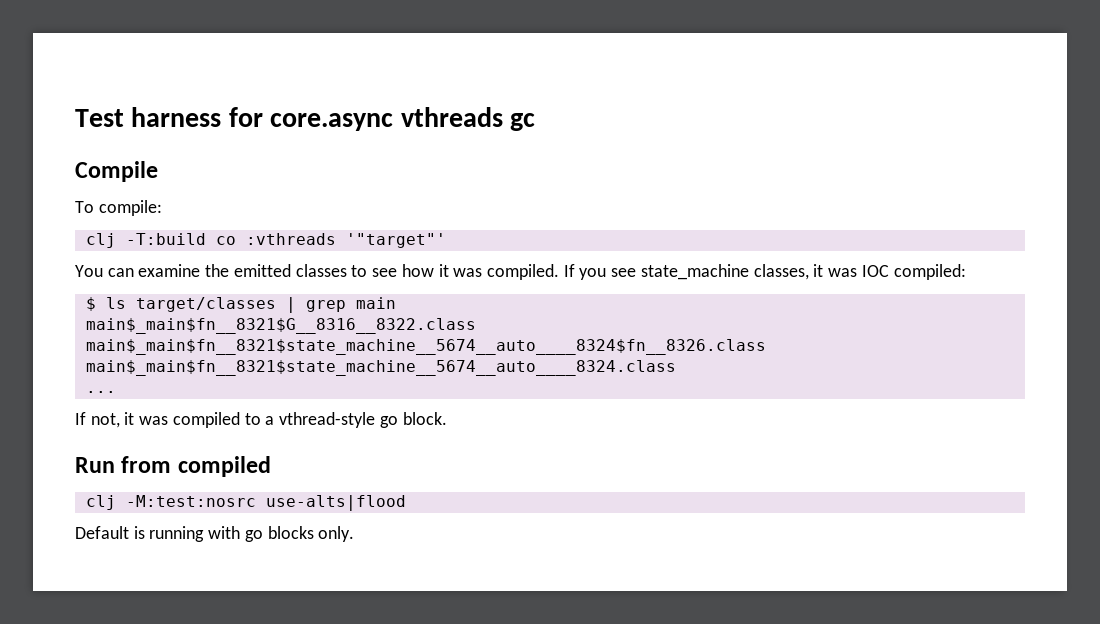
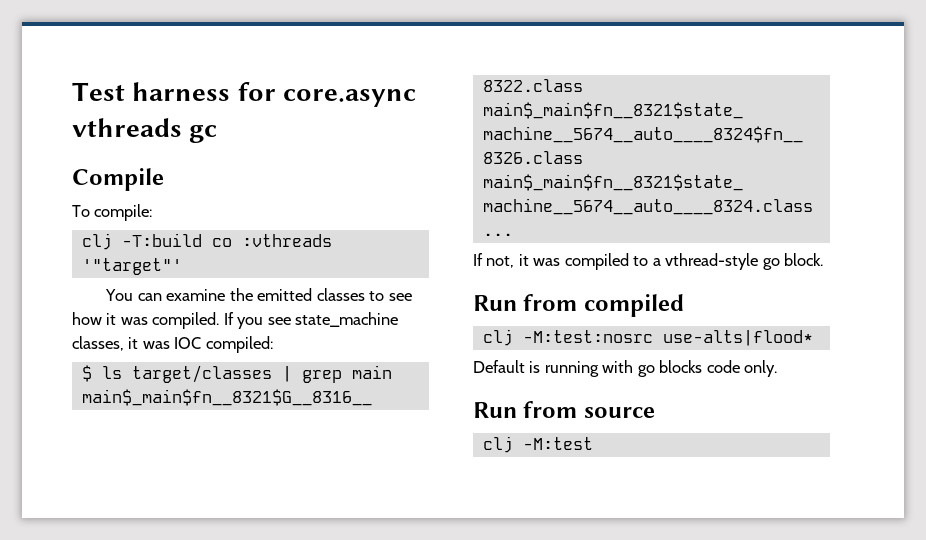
[265,495,406,511] use-alts|flood -> [662,330,813,346] use-alts|flood*
(314, 532) none -> [706,360,740,373] code
(355, 534) none -> [473,401,655,418] [482,436,593,453] // Run from source // clj -M:test

